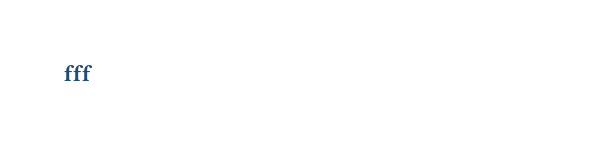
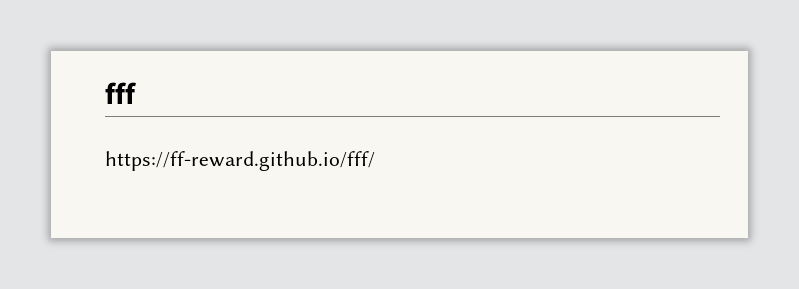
(93, 73) none -> [105,151,375,171] // https://ff-reward.github.io/fff/

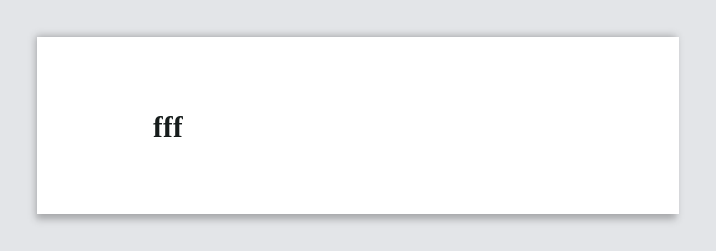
[105,151,375,171] // https://ff-reward.github.io/fff/ -> (183, 126) none

